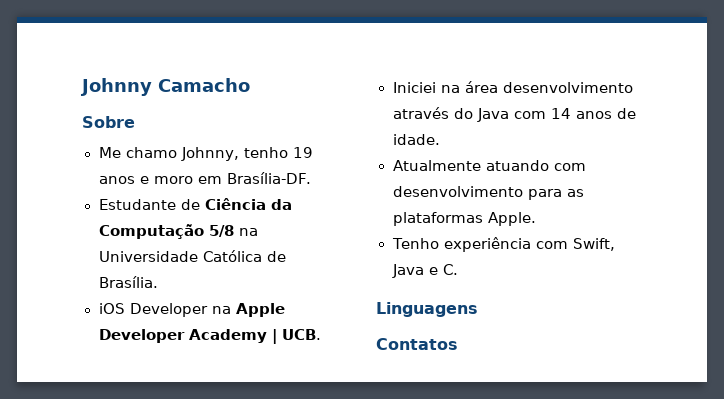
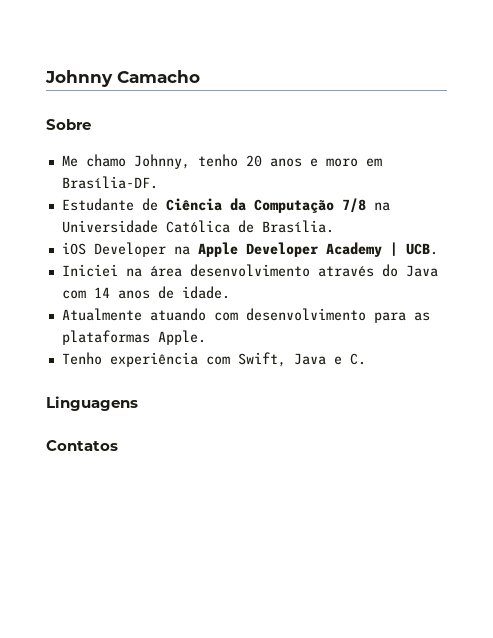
[292,147,313,158] 19 -> [245,155,262,167] 20
[208,225,234,237] 5/8 -> [341,198,366,213] 7/8

